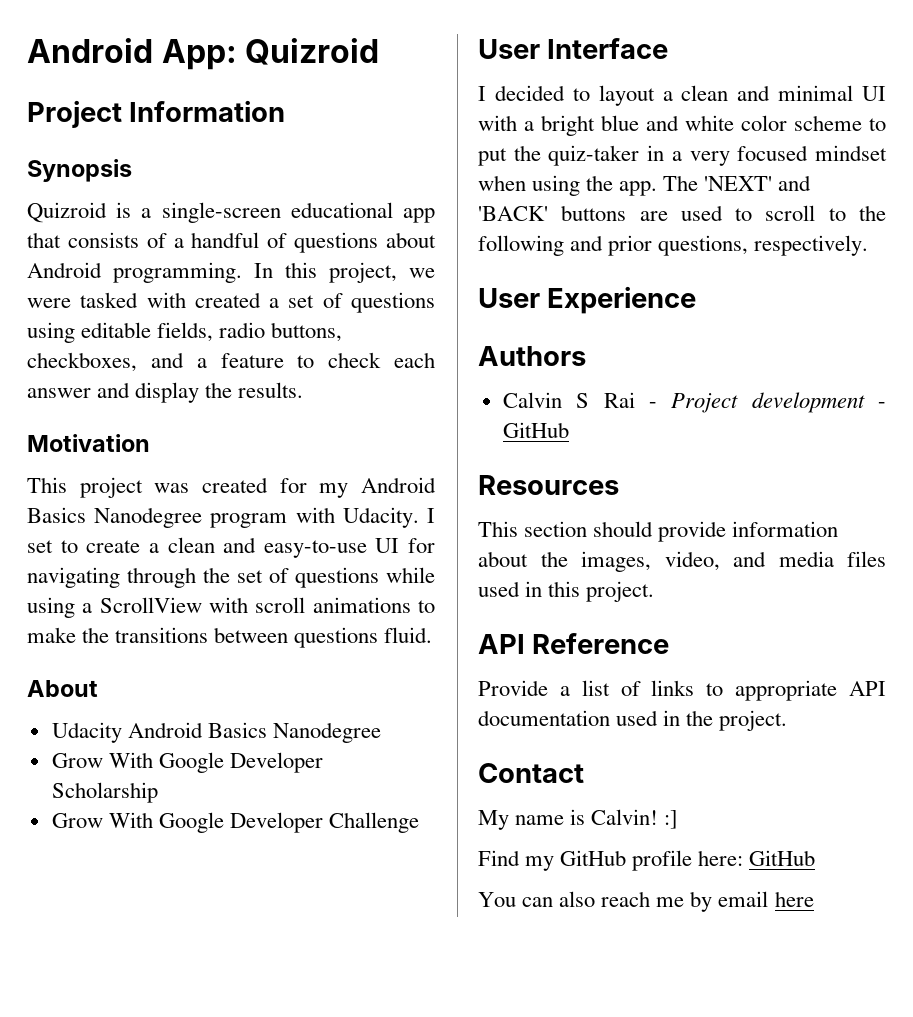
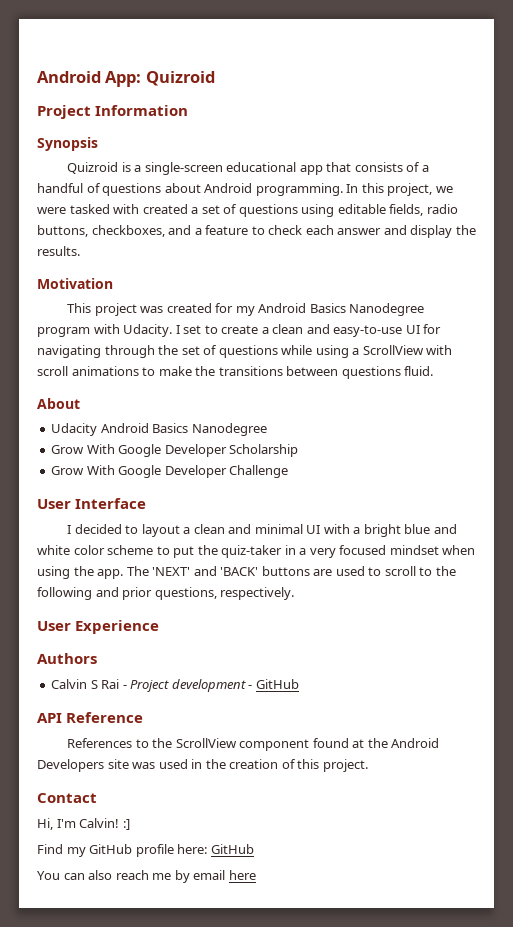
[478,475,619,495] [478,521,839,542] [478,551,886,572] [478,581,655,602] [478,633,670,654] [478,680,886,701] [478,710,714,726] Resources // This section should provide information about the images, video, and media files used in this project. // API Reference // Provide a list of links to appropriate API documentation used in the -> [37,712,144,723] [67,738,440,751] [37,759,320,772] API Reference // References to the ScrollView component found at the Android Developers site was used in the creation of this
[478,809,586,830] My name is -> [37,818,76,830] Hi, I'm

